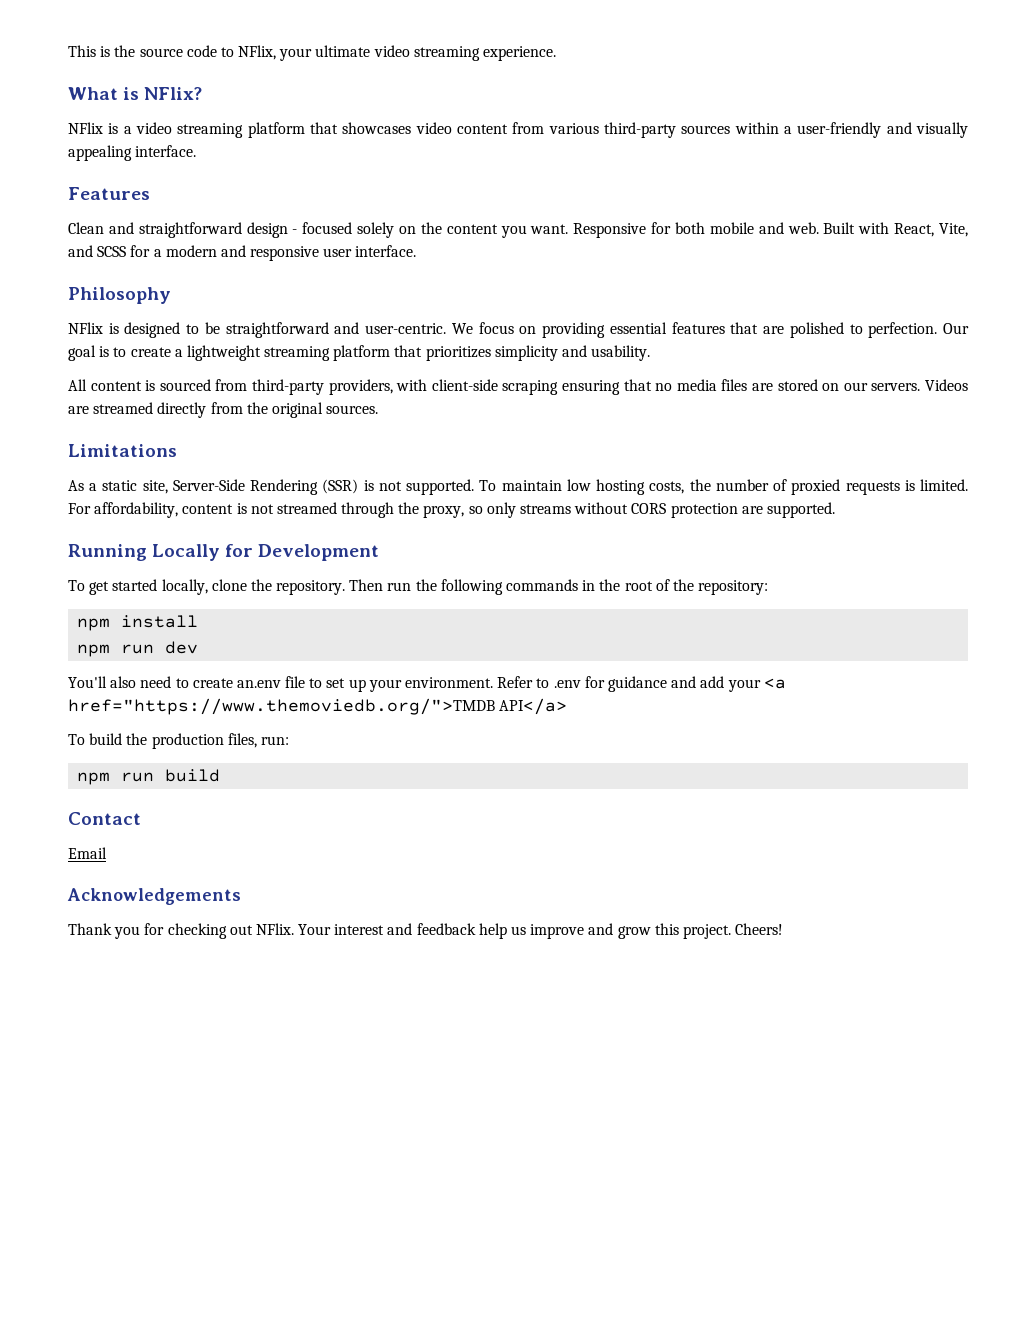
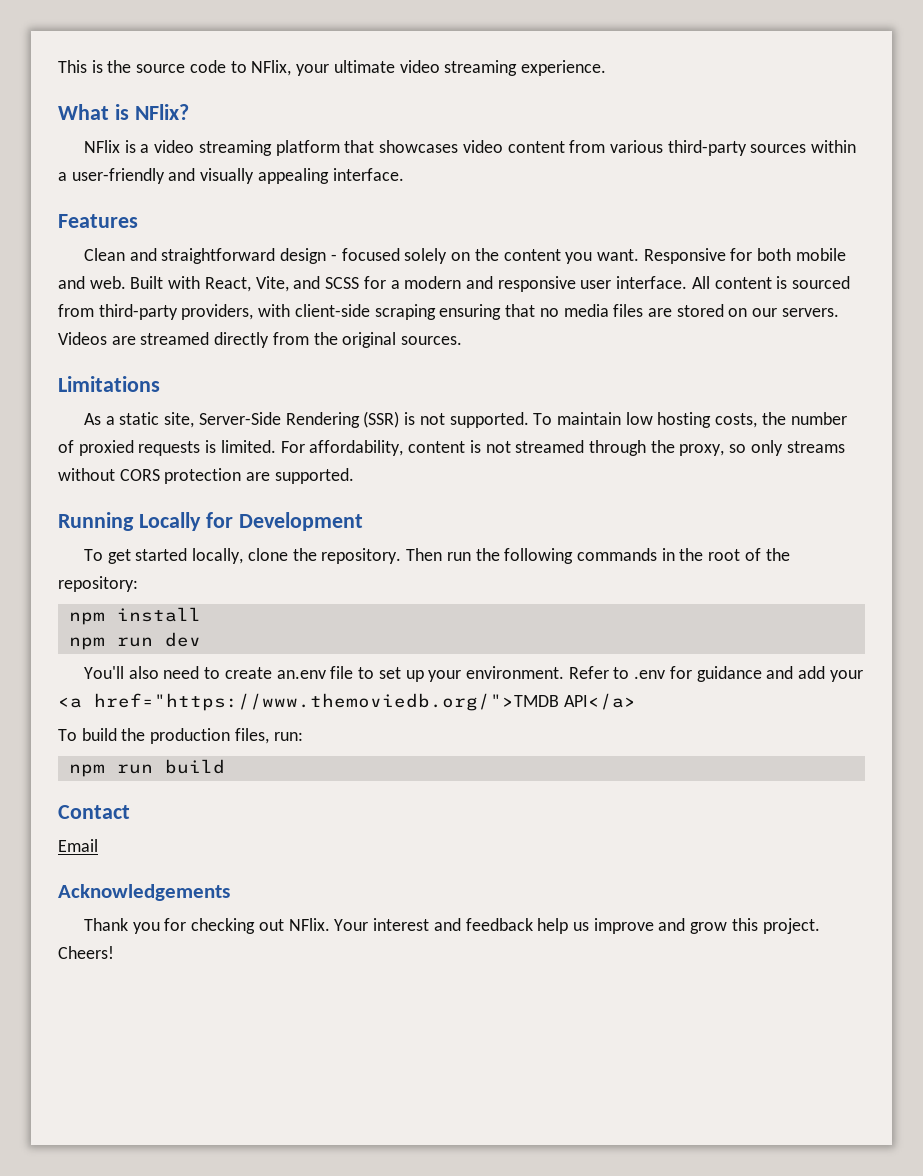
[68,287,171,304] [68,322,969,338] [68,345,651,361] // Philosophy // NFlix is designed to be straightforward and user-centric. We focus on providing essential features that are polished to perfection. Our goal is to create a lightweight streaming platform that prioritizes simplicity and usability. // -> (688, 282) none

